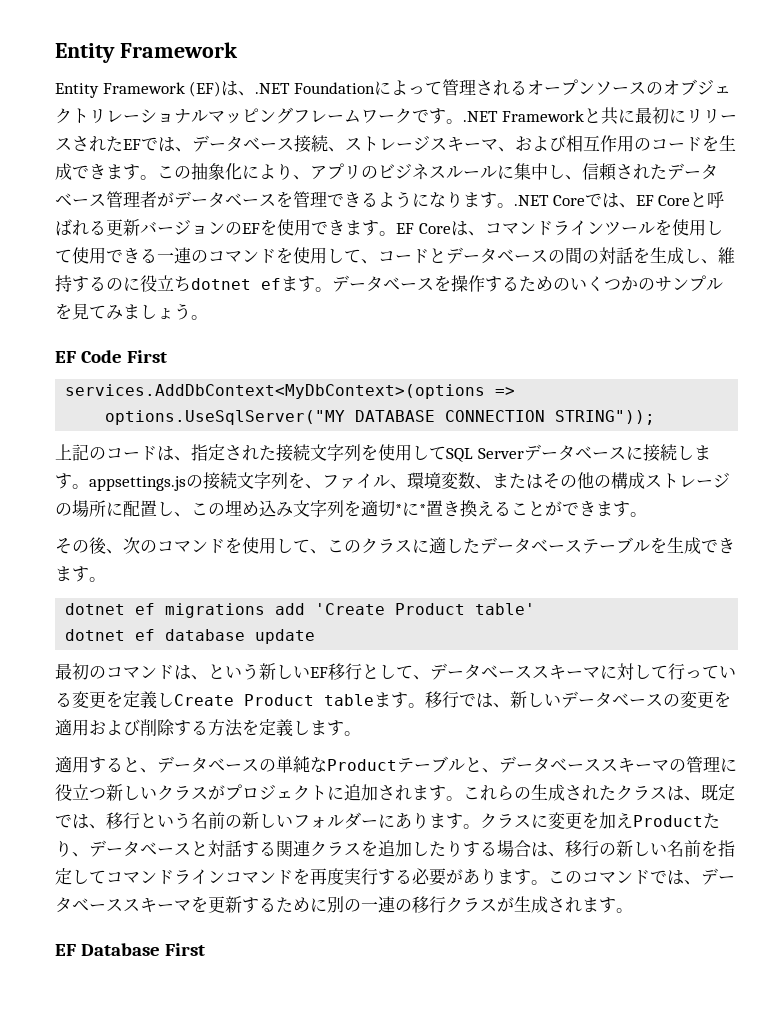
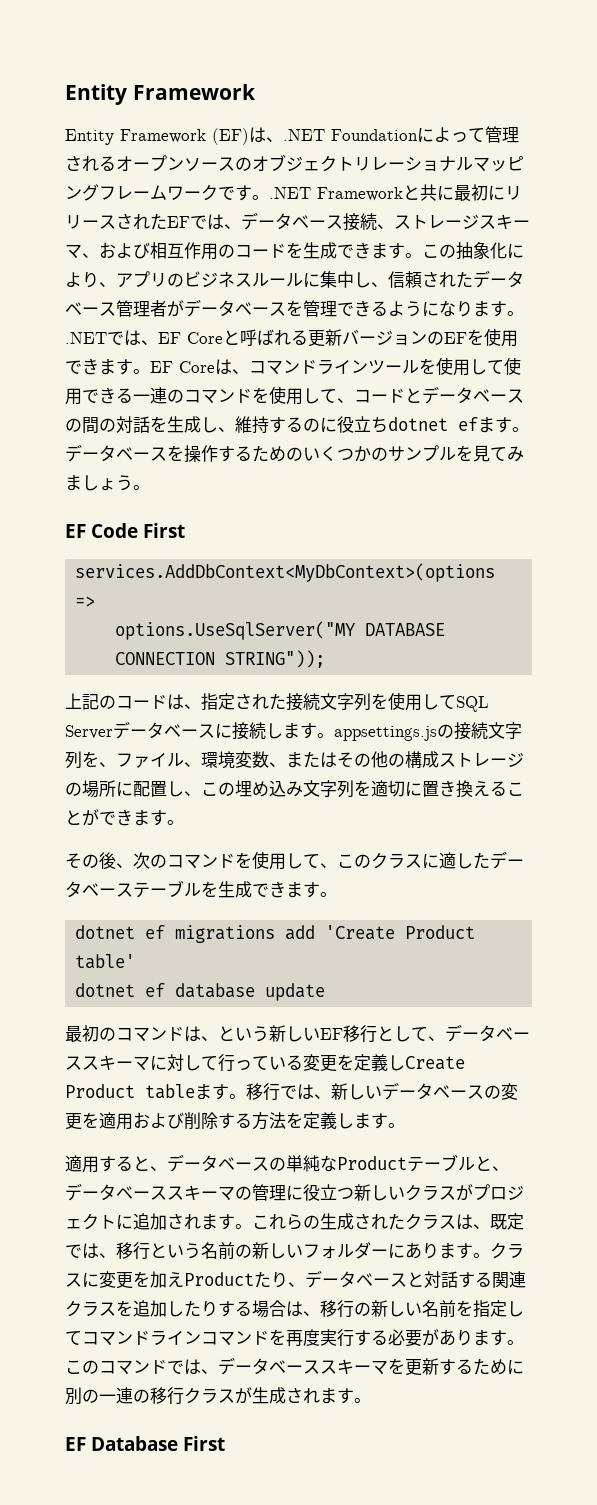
[552,195,585,206] Core -> (107, 338) none
[395,502,426,516] *に* -> [405,781,422,797] に

